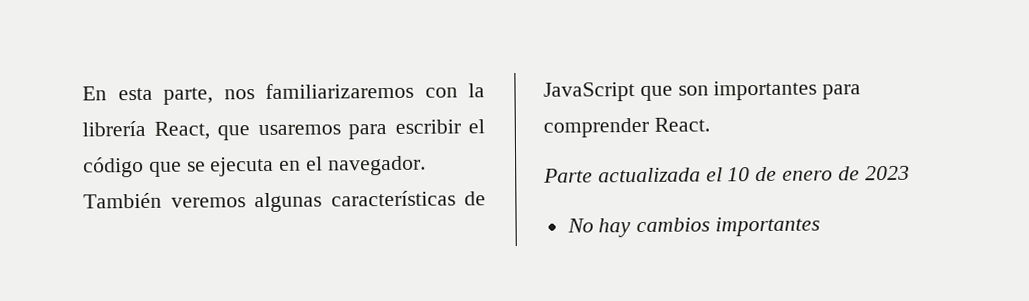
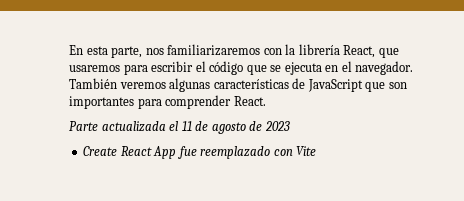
[727,166,834,182] 10 de enero -> [181,121,246,134] 11 de agosto
[566,216,821,238] No hay cambios importantes -> [83,146,317,159] Create React App fue reemplazado con Vite

